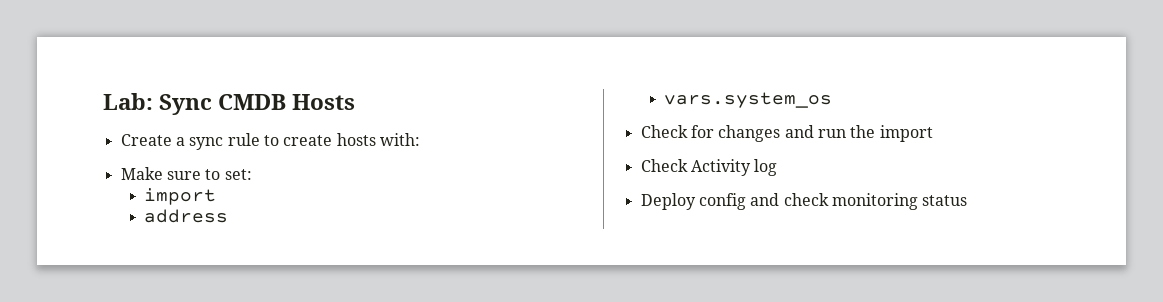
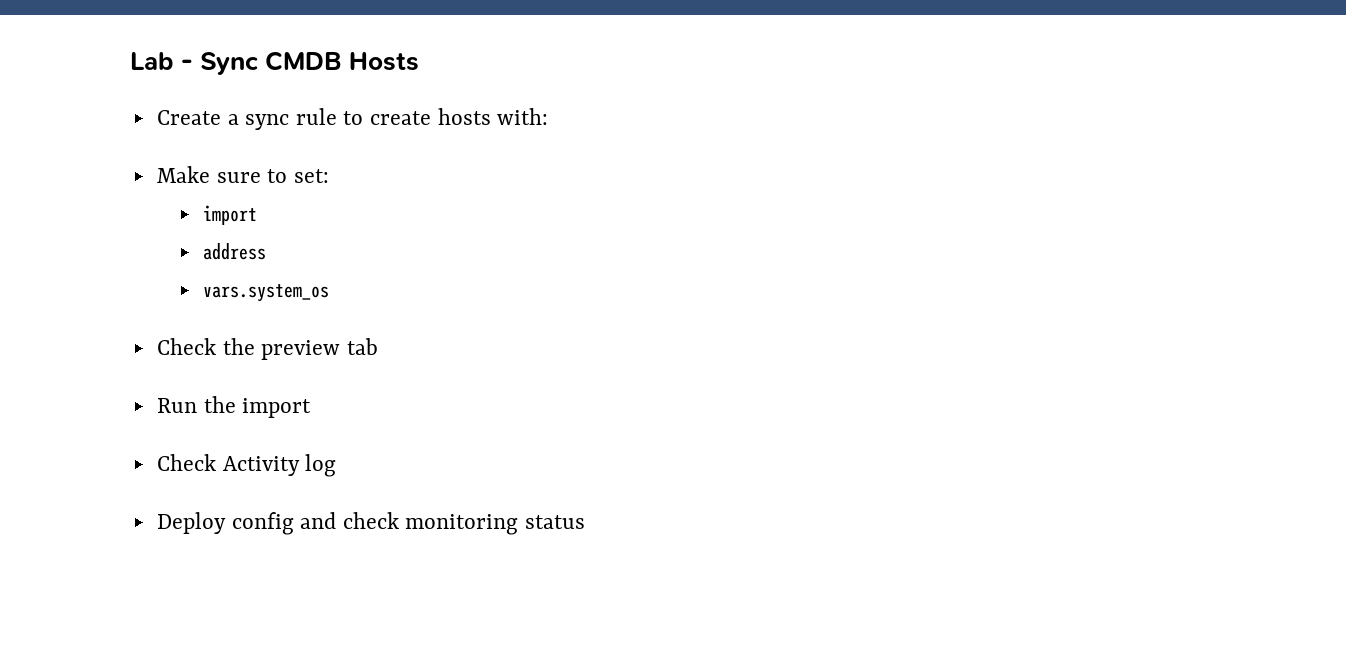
[103,93,153,110] Lab: -> [130,52,194,70] Lab -
[690,125,846,142] for changes and run -> [222,338,378,360] [156,398,197,413] the preview tab // Run

